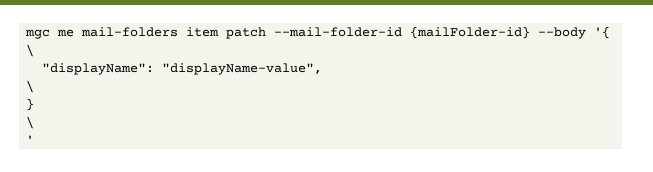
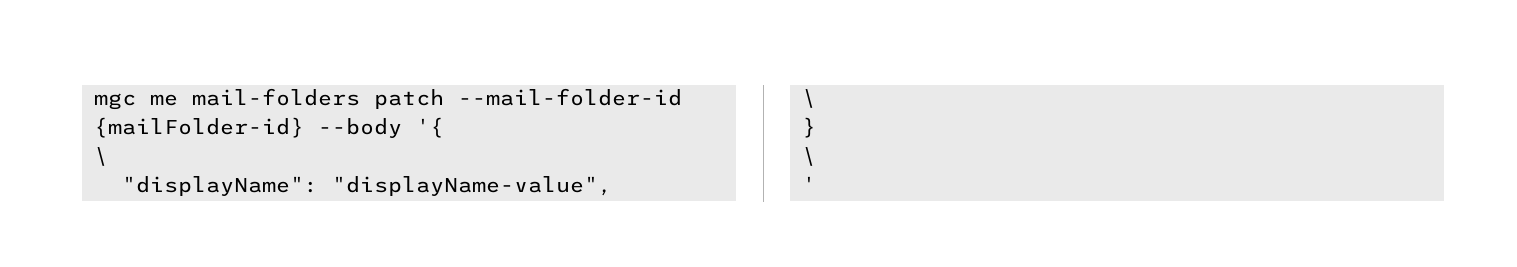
[185,27,219,37] item -> (360, 97) none

